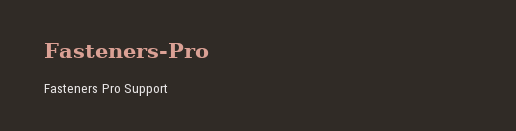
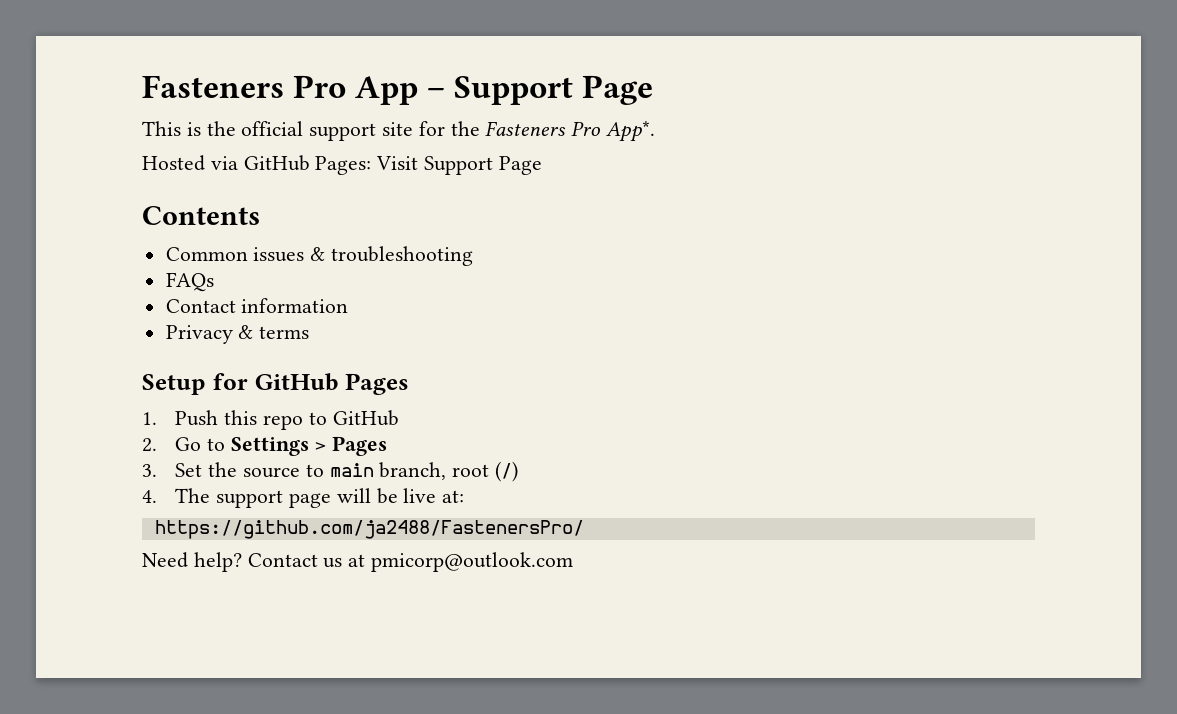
[44,43,209,58] [44,84,169,96] Fasteners-Pro // Fasteners Pro Support -> [142,75,654,105] [142,121,656,142] [142,155,542,175] [142,206,260,225] [165,246,474,266] [165,272,214,292] [165,298,349,313] [165,325,310,344] [142,373,410,395] [142,410,399,430] [142,436,387,456] [142,461,519,482] [142,488,465,508] [154,520,584,539] [142,552,574,572] Fasteners Pro App – Support Page // This is the official support site for the Fasteners Pro App*. // Hosted via GitHub Pages: Visit Support Page // Contents // Common issues & troubleshooting // FAQs // Contact information // Privacy & terms // Setup for GitHub Pages // 1. Push this repo to GitHub // 2. Go to Settings > Pages // 3. Set the source to main branch, root (/) // 4. The support page will be live at: // https://github.com/ja2488/FastenersPro/ // Need help? Contact us at pmicorp@outlook.com

